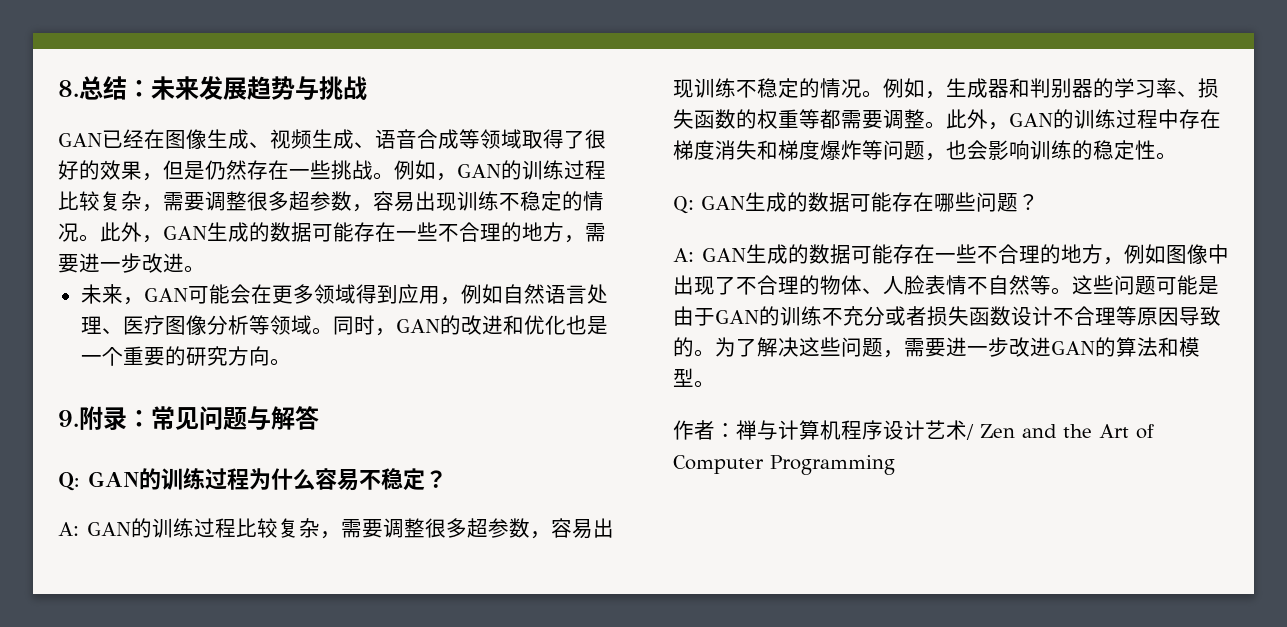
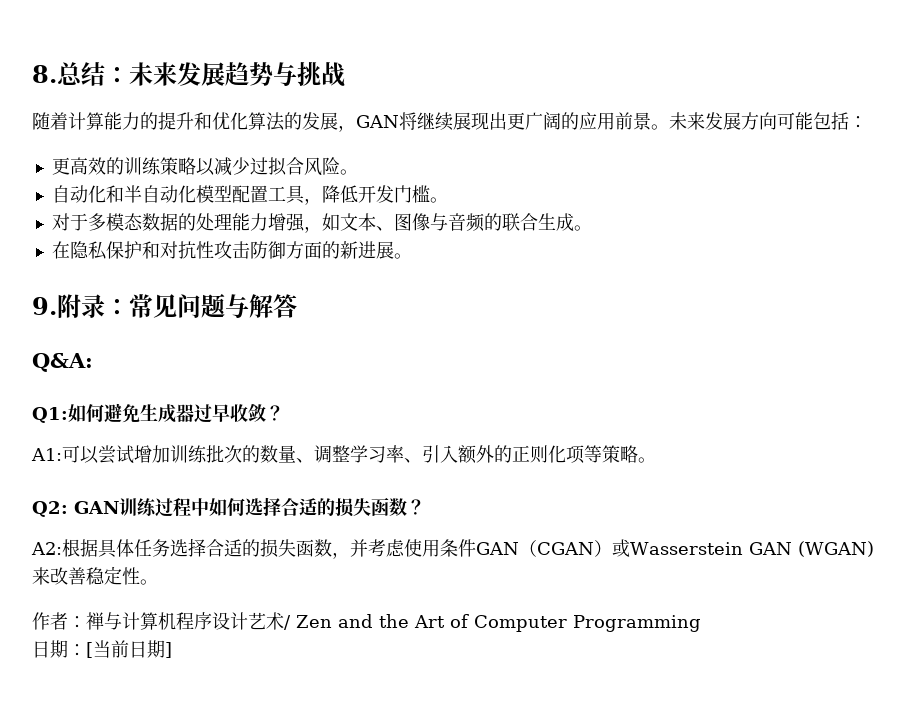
[58,129,606,149] [58,160,606,181] [58,191,604,212] [58,222,606,243] [58,253,205,273] [80,284,608,305] [80,315,608,336] [80,346,270,366] GAN已经在图像生成、视频生成、语音合成等领域取得了很好的效果，但是仍然存在一些挑战。例如，GAN的训练过程比较复杂，需要调整很多超参数，容易出现训练不稳定的情况。此外，GAN生成的数据可能存在一些不合理的地方，需要进一步改进。 // 未来，GAN可能会在更多领域得到应用，例如自然语言处理、医疗图像分析等领域。同时，GAN的改进和优化也是一个重要的研究方向 -> [32,112,867,132] [51,157,358,176] [51,185,448,205] [51,213,592,233] [51,241,394,260] 随着计算能力的提升和优化算法的发展，GAN将继续展现出更广阔的应用前景。未来发展方向可能包括： // 更高效的训练策略以减少过拟合风险。 // 自动化和半自动化模型配置工具，降低开发门槛。 // 对于多模态数据的处理能力增强，如文本、图像与音频的联合生成。 // 在隐私保护和对抗性攻击防御方面的新进展
[58,467,447,491] [58,518,614,539] [673,78,1219,99] [673,109,1221,130] [673,140,1177,161] [673,192,1039,214] [673,244,1229,265] [673,275,1219,295] [673,306,1221,326] [673,337,1200,358] [673,368,694,387] Q: GAN的训练过程为什么容易不稳定？ // A: GAN的训练过程比较复杂，需要调整很多超参数，容易出现训练不稳定的情况。例如，生成器和判别器的学习率、损失函数的权重等都需要调整。此外，GAN的训练过程中存在梯度消失和梯度爆炸等问题，也会影响训练的稳定性。 // Q: GAN生成的数据可能存在哪些问题？ // A: GAN生成的数据可能存在一些不合理的地方，例如图像中出现了不合理的物体、人脸表情不自然等。这些问题可能是由于GAN的训练不充分或者损失函数设计不合理等原因导致的。为了解决这些问题，需要进一步改进GAN的算法和模型 -> [32,353,93,372] [32,403,284,423] [31,445,656,464] [32,497,425,517] [31,538,874,559] [32,566,140,585] Q&A: // Q1:如何避免生成器过早收敛？ // A1:可以尝试增加训练批次的数量、调整学习率、引入额外的正则化项等策略。 // Q2: GAN训练过程中如何选择合适的损失函数？ // A2:根据具体任务选择合适的损失函数，并考虑使用条件GAN（CGAN）或Wasserstein GAN (WGAN)来改善稳定性
(895, 465) none -> [32,640,172,658] // 日期：[当前日期]

